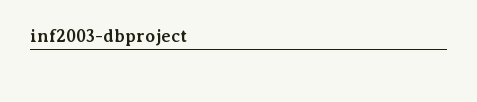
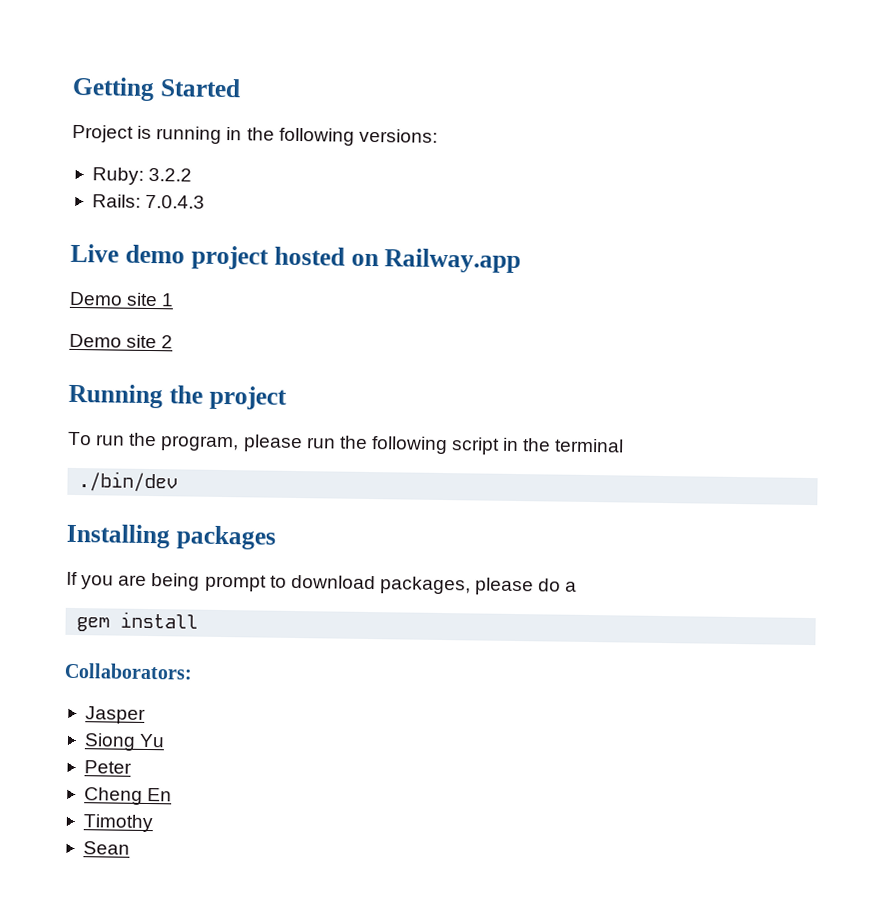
[30,29,187,46] inf2003-dbproject -> [72,76,241,102] [72,124,438,146] [91,167,193,185] [91,194,206,209] [70,243,522,274] [69,291,175,307] [69,333,174,349] [68,383,287,410] [68,431,625,455] [78,471,179,493] [66,523,276,550] [66,571,578,596] [76,611,199,632] [64,662,193,680] [84,706,146,724] [83,733,166,751] [83,760,132,774] [83,787,173,805] [82,814,153,833] [82,841,130,855] Getting Started // Project is running in the following versions: // Ruby: 3.2.2 // Rails: 7.0.4.3 // Live demo project hosted on Railway.app // Demo site 1 // Demo site 2 // Running the project // To run the program, please run the following script in the terminal // ./bin/dev // Installing packages // If you are being prompt to download packages, please do a // gem install // Collaborators: // Jasper // Siong Yu // Peter // Cheng En // Timothy // Sean

